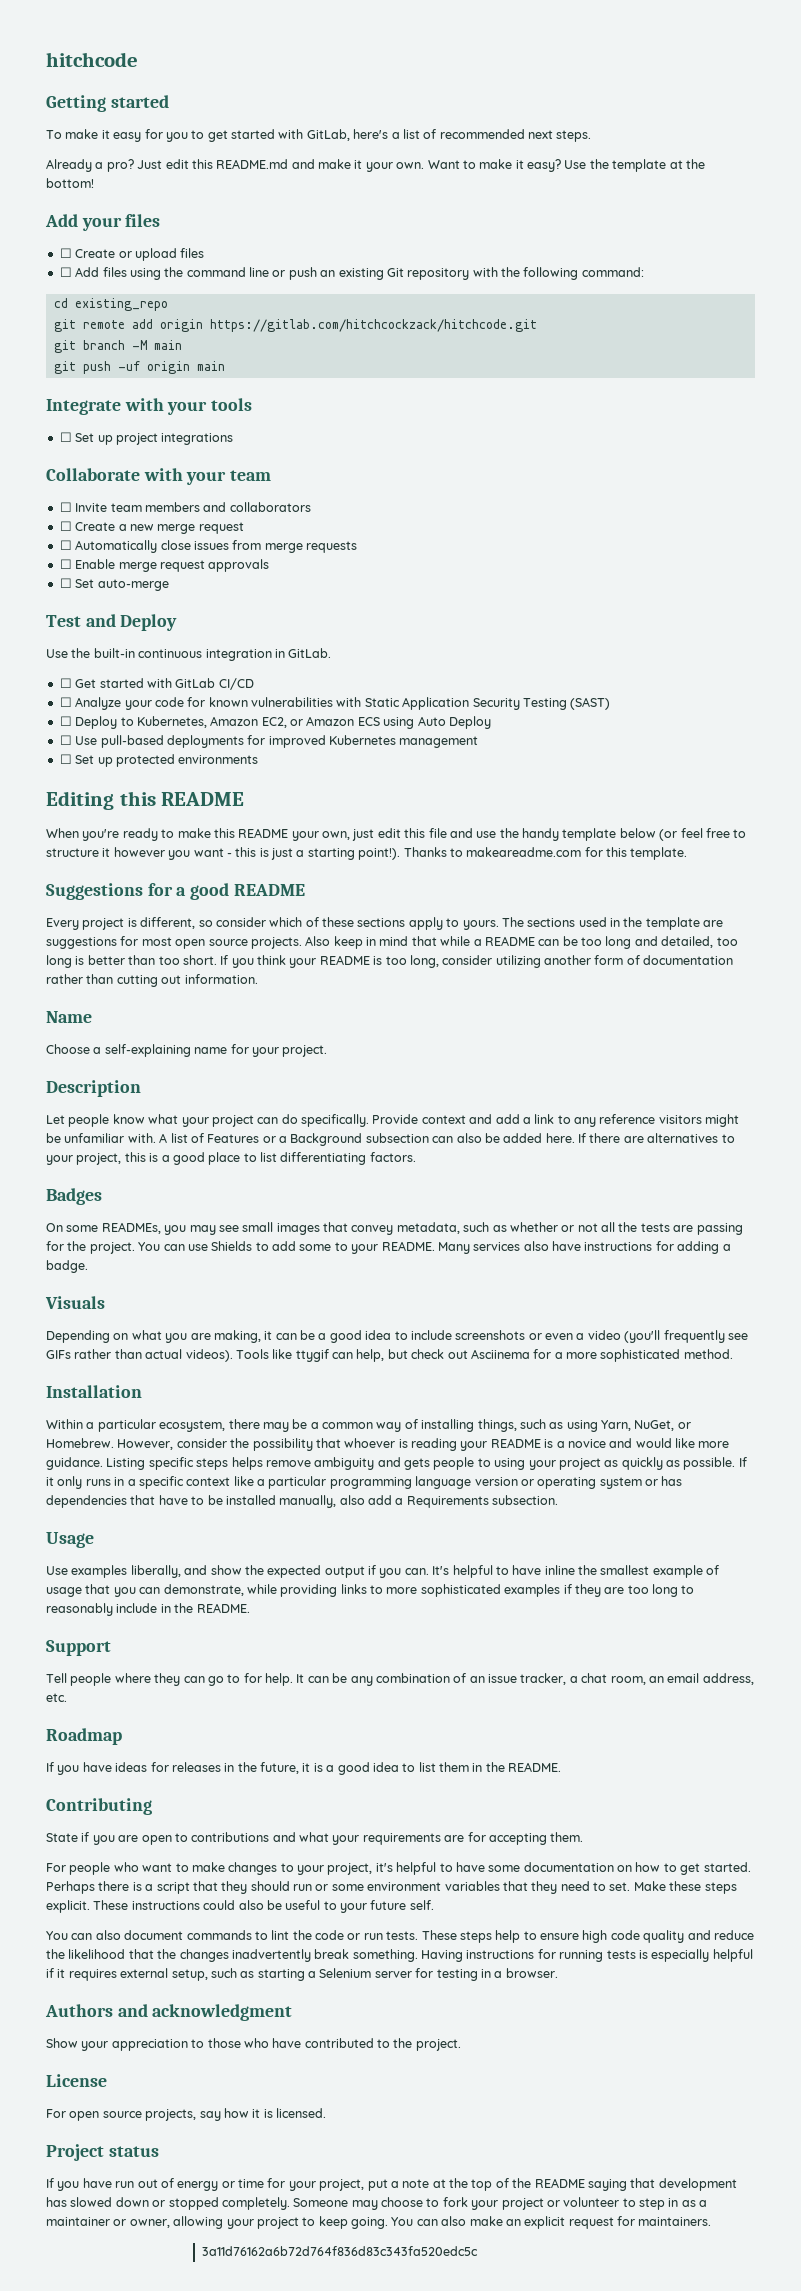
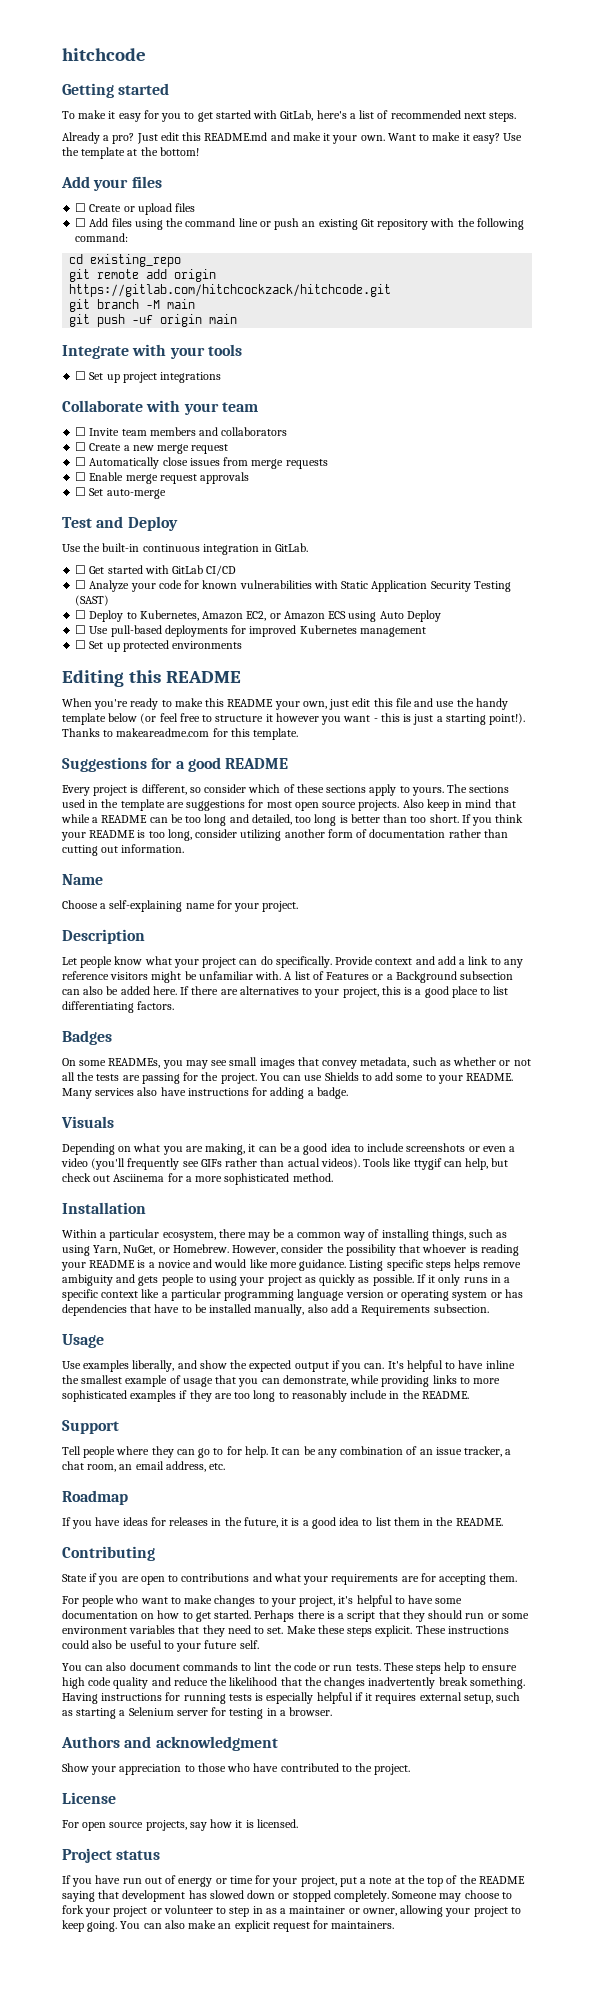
[201,2246,478,2256] // 3a11d76162a6b72d764f836d83c343fa520edc5c -> (395, 1925) none

